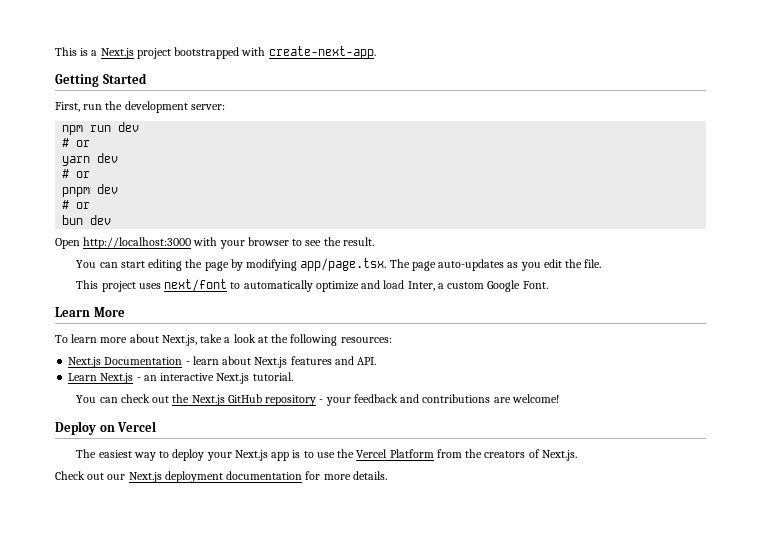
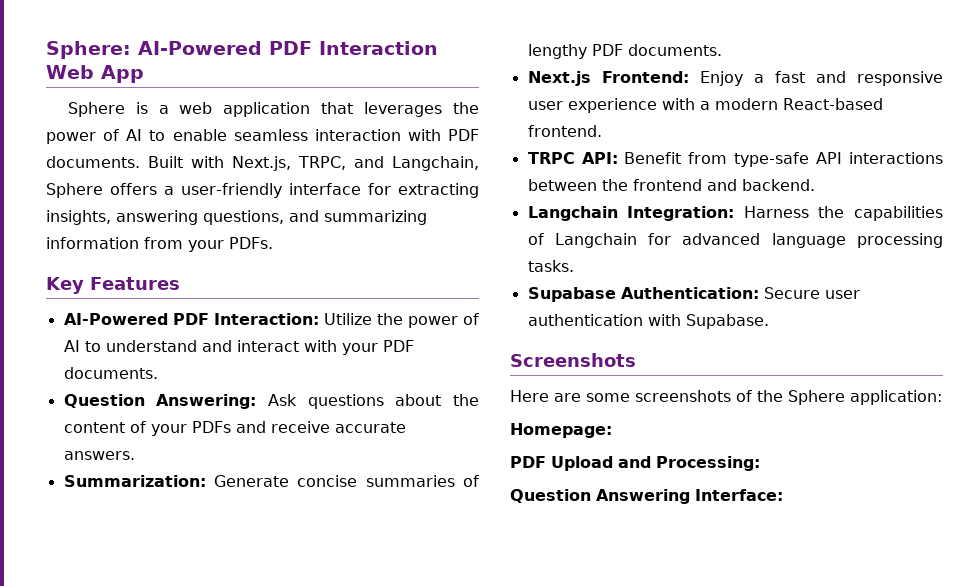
[55,46,376,59] [55,73,147,87] [55,101,225,113] [62,122,140,135] [62,138,91,147] [62,153,119,166] [62,169,91,178] [62,184,119,197] [62,200,91,209] [62,215,112,225] [55,237,374,249] [76,258,602,271] [76,279,548,292] [55,307,125,317] [55,334,392,346] [68,356,377,368] [68,372,293,384] [76,394,559,406] [55,421,157,435] [76,449,577,461] [55,471,387,483] This is a Next.js project bootstrapped with create-next-app. // Getting Started // First, run the development server: // npm run dev // # or // yarn dev // # or // pnpm dev // # or // bun dev // Open http://localhost:3000 with your browser to see the result. // You can start editing the page by modifying app/page.tsx. The page auto-updates as you edit the file. // This project uses next/font to automatically optimize and load Inter, a custom Google Font. // Learn More // To learn more about Next.js, take a look at the following resources: // Next.js Documentation - learn about Next.js features and API. // Learn Next.js - an interactive Next.js tutorial. // You can check out the Next.js GitHub repository - your feedback and contributions are welcome! // Deploy on Vercel // The easiest way to deploy your Next.js app is to use the Vercel Platform from the creators of Next.js. // Check out our Next.js deployment documentation for more details. -> [46,41,438,59] [46,65,144,83] [67,102,480,117] [46,129,479,144] [46,156,479,171] [46,183,479,198] [46,210,427,225] [46,237,273,252] [46,277,180,294] [63,313,479,328] [63,340,414,355] [63,367,158,379] [63,394,479,409] [63,421,406,436] [63,451,135,460] [63,475,479,487] [527,44,722,59] [527,71,943,86] [527,98,883,113] [527,125,602,137] [527,152,943,167] [527,179,815,191] [527,206,943,221] [527,233,943,248] [527,260,574,272] [527,287,860,302] [527,314,769,329] [510,353,636,367] [510,390,942,405] [510,423,612,438] [510,456,760,471] [510,489,783,504] Sphere: AI-Powered PDF Interaction Web App // Sphere is a web application that leverages the power of AI to enable seamless interaction with PDF documents. Built with Next.js, TRPC, and Langchain, Sphere offers a user-friendly interface for extracting insights, answering questions, and summarizing information from your PDFs. // Key Features // AI-Powered PDF Interaction: Utilize the power of AI to understand and interact with your PDF documents. // Question Answering: Ask questions about the content of your PDFs and receive accurate answers. // Summarization: Generate concise summaries of lengthy PDF documents. // Next.js Frontend: Enjoy a fast and responsive user experience with a modern React-based frontend. // TRPC API: Benefit from type-safe API interactions between the frontend and backend. // Langchain Integration: Harness the capabilities of Langchain for advanced language processing tasks. // Supabase Authentication: Secure user authentication with Supabase. // Screenshots // Here are some screenshots of the Sphere application: // Homepage: // PDF Upload and Processing: // Question Answering Interface:

